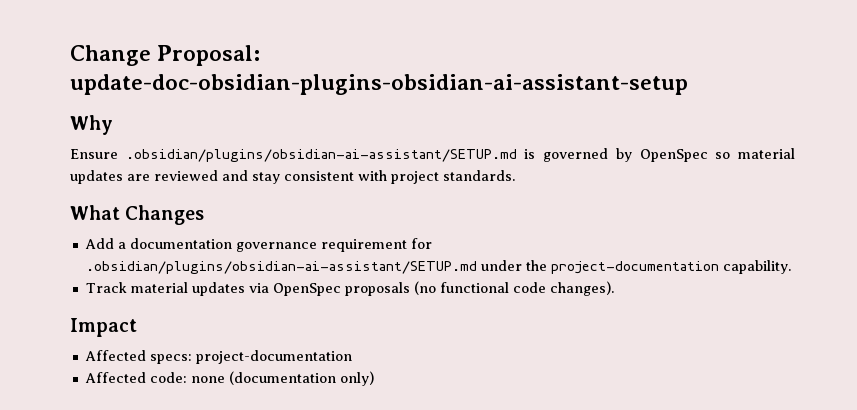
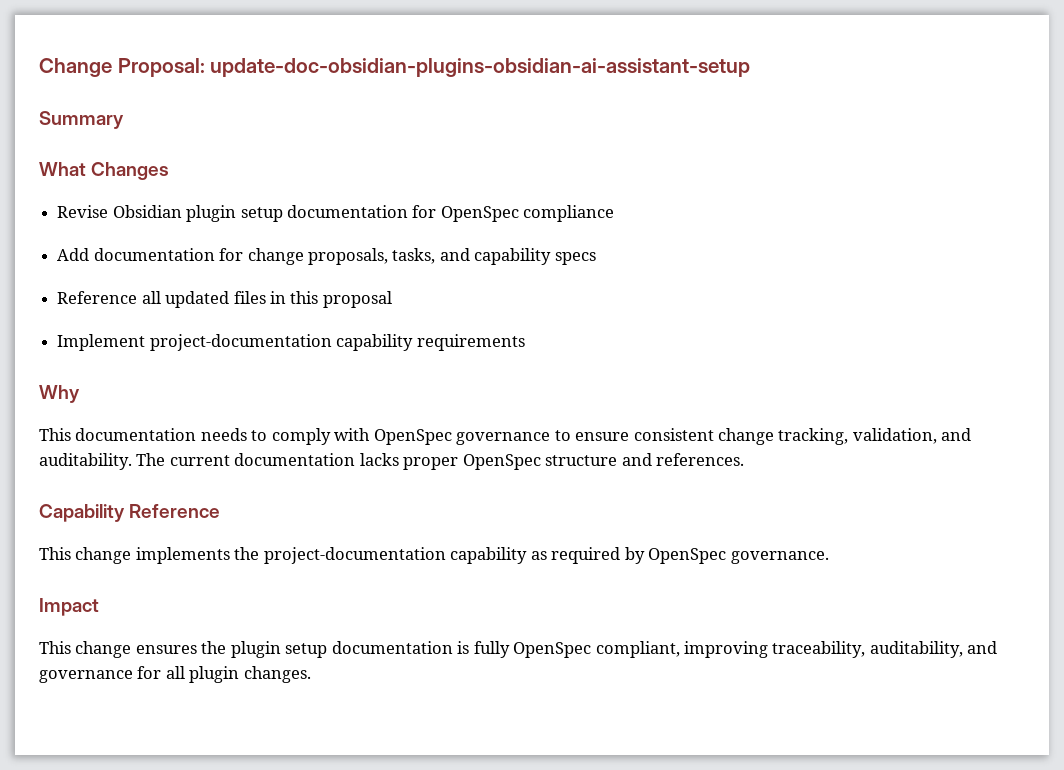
[70,115,113,135] [70,148,795,162] [70,170,515,184] [70,205,205,225] [84,238,432,252] [85,260,791,274] [85,281,614,296] [70,318,137,337] [84,350,352,364] [84,371,374,386] Why // Ensure .obsidian/plugins/obsidian-ai-assistant/SETUP.md is governed by OpenSpec so material updates are reviewed and stay consistent with project standards. // What Changes // Add a documentation governance requirement for .obsidian/plugins/obsidian-ai-assistant/SETUP.md under the project-documentation capability. // Track material updates via OpenSpec proposals (no functional code changes). // Impact // Affected specs: project-documentation // Affected code: none (documentation only) -> [39,111,124,129] [39,162,170,180] [57,205,615,222] [57,248,596,265] [57,291,392,308] [57,334,525,351] [39,385,80,403] [39,428,972,445] [39,453,745,470] [39,504,221,522] [39,547,829,564] [39,598,99,616] [39,641,998,658] [39,666,311,683] Summary // What Changes // Revise Obsidian plugin setup documentation for OpenSpec compliance // Add documentation for change proposals, tasks, and capability specs // Reference all updated files in this proposal // Implement project-documentation capability requirements // Why // This documentation needs to comply with OpenSpec governance to ensure consistent change tracking, validation, and auditability. The current documentation lacks proper OpenSpec structure and references. // Capability Reference // This change implements the project-documentation capability as required by OpenSpec governance. // Impact // This change ensures the plugin setup documentation is fully OpenSpec compliant, improving traceability, auditability, and governance for all plugin changes.

